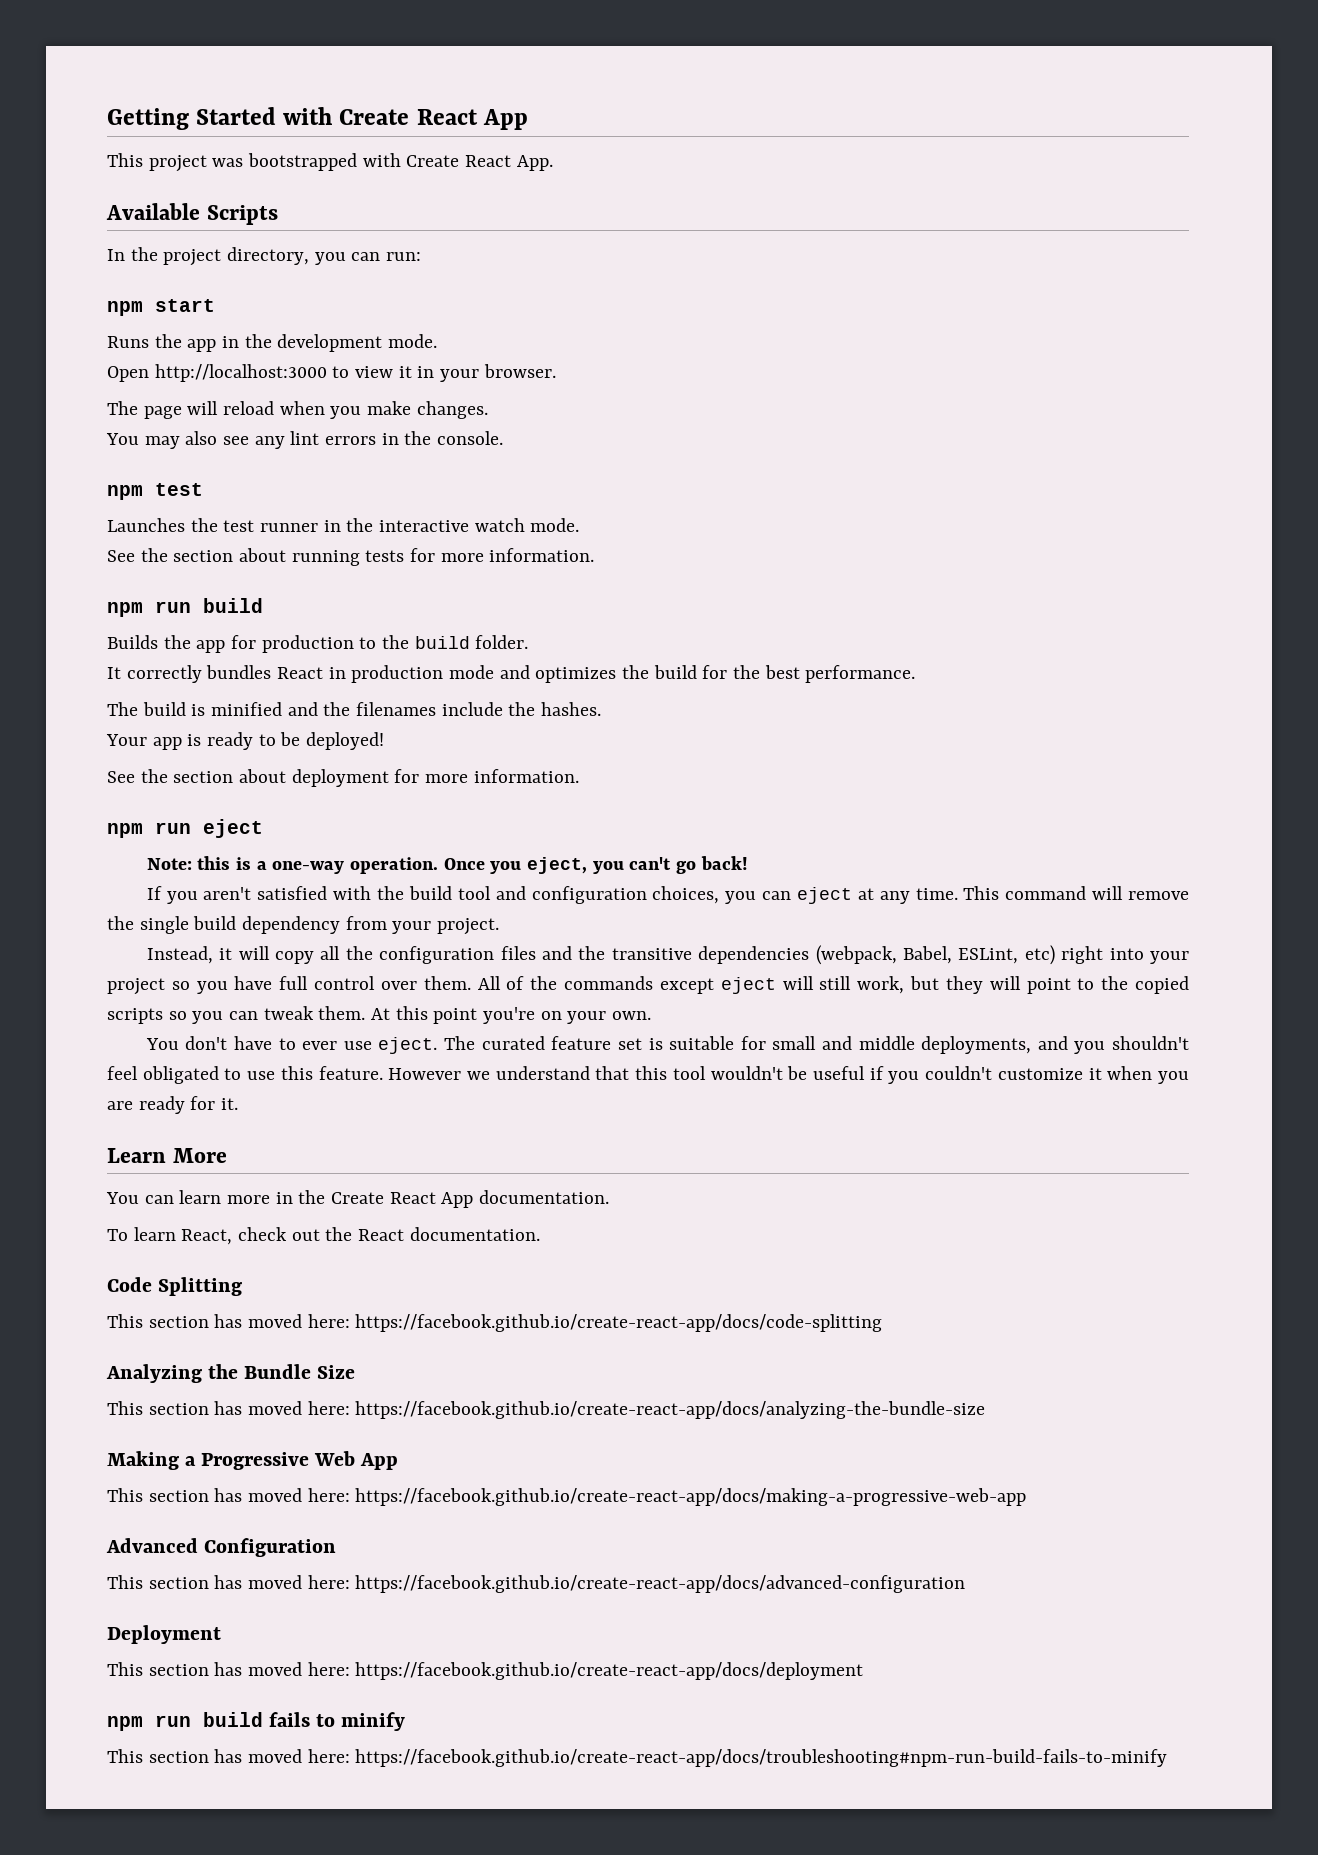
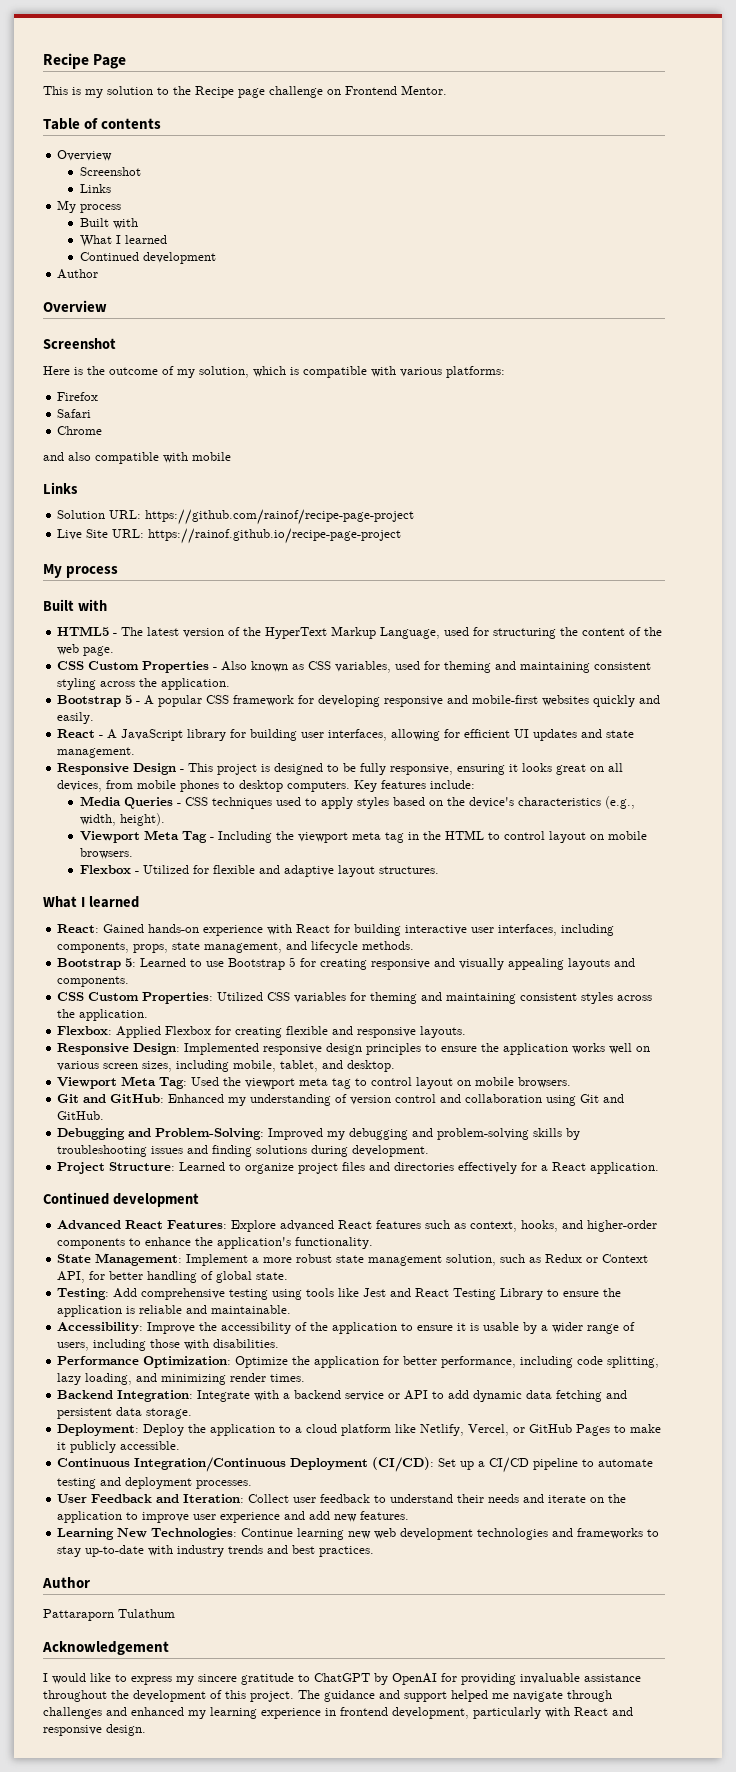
[107,107,528,130] [107,153,553,172] [106,203,278,225] [107,247,422,266] [107,299,215,316] [107,334,438,352] [107,364,556,382] [107,401,488,419] [106,431,504,449] [107,483,203,500] [107,518,580,532] [107,548,595,566] [107,598,263,617] [107,635,529,653] [107,665,916,683] [107,702,602,716] [106,732,385,750] [107,769,579,787] [107,819,263,838] [146,856,748,874] [146,886,1189,904] [107,916,500,935] [146,945,1189,965] [107,976,1190,995] [107,1006,652,1024] [145,1036,1189,1054] [107,1066,1189,1084] [107,1096,239,1114] [107,1148,227,1163] [106,1190,610,1208] [107,1227,540,1245] [107,1277,243,1296] [107,1314,883,1332] [106,1364,356,1383] [107,1401,986,1419] [107,1451,399,1470] [107,1488,1027,1506] [106,1538,337,1557] [107,1575,966,1593] [107,1625,221,1644] [107,1662,864,1680] [107,1712,406,1731] [107,1749,1168,1767] Getting Started with Create React App // This project was bootstrapped with Create React App. // Available Scripts // In the project directory, you can run: // npm start // Runs the app in the development mode. // Open http://localhost:3000 to view it in your browser. // The page will reload when you make changes. // You may also see any lint errors in the console. // npm test // Launches the test runner in the interactive watch mode. // See the section about running tests for more information. // npm run build // Builds the app for production to the build folder. // It correctly bundles React in production mode and optimizes the build for the best performance. // The build is minified and the filenames include the hashes. // Your app is ready to be deployed! // See the section about deployment for more information. // npm run eject // Note: this is a one-way operation. Once you eject, you can't go back! // If you aren't satisfied with the build tool and configuration choices, you can eject at any time. This command will remove the single build dependency from your project. // Instead, it will copy all the configuration files and the transitive dependencies (webpack, Babel, ESLint, etc) right into your project so you have full control over them. All of the commands except eject will still work, but they will point to the copied scripts so you can tweak them. At this point you're on your own. // You don't have to ever use eject. The curated feature set is suitable for small and middle deployments, and you shouldn't feel obligated to use this feature. However we understand that this tool wouldn't be useful if you couldn't customize it when you are ready for it. // Learn More // You can learn more in the Create React App documentation. // To learn React, check out the React documentation. // Code Splitting // This section has moved here: https://facebook.github.io/create-react-app/docs/code-splitting // Analyzing the Bundle Size // This section has moved here: https://facebook.github.io/create-react-app/docs/analyzing-the-bundle-size // Making a Progressive Web App // This section has moved here: https://facebook.github.io/create-react-app/docs/making-a-progressive-web-app // Advanced Configuration // This section has moved here: https://facebook.github.io/create-react-app/docs/advanced-configuration // Deployment // This section has moved here: https://facebook.github.io/create-react-app/docs/deployment // npm run build fails to minify // This section has moved here: https://facebook.github.io/create-react-app/docs/troubleshooting#npm-run-build-fails-to-minify -> [43,53,127,69] [43,85,447,98] [43,118,162,130] [57,150,113,161] [79,167,141,176] [79,184,111,193] [57,200,122,213] [79,218,138,229] [79,235,167,247] [79,252,216,264] [57,269,99,279] [43,300,107,312] [43,338,116,349] [43,366,505,378] [57,392,99,401] [57,409,92,418] [57,426,103,435] [43,452,231,464] [43,482,78,494] [57,509,415,525] [57,528,402,544] [43,564,119,578] [43,599,107,611] [57,626,663,639] [57,644,115,656] [57,661,652,673] [57,678,231,690] [57,695,661,707] [57,712,95,724] [57,729,635,741] [57,747,136,758] [57,763,624,775] [57,780,476,792] [79,796,635,809] [79,813,165,826] [79,830,647,843] [79,848,133,859] [79,865,439,877] [43,896,139,908] [57,924,615,936] [57,941,415,953] [57,957,636,970] [57,976,130,987] [57,992,653,1004] [57,1009,149,1021] [57,1026,467,1038] [57,1043,651,1055] [57,1060,396,1072] [57,1076,572,1089] [57,1094,625,1106] [57,1111,105,1120] [57,1128,581,1140] [57,1145,430,1157] [57,1162,660,1174] [43,1192,199,1207] [57,1220,658,1232] [57,1237,374,1249] [57,1253,649,1266] [57,1271,289,1283] [57,1288,622,1300] [57,1305,292,1317] [57,1322,636,1334] [57,1339,280,1351] [57,1356,660,1368] [57,1373,306,1385] [57,1390,628,1402] [57,1407,193,1419] [57,1424,662,1436] [57,1441,181,1453] [57,1457,654,1473] [57,1477,253,1489] [57,1494,627,1503] [57,1511,410,1523] [57,1528,660,1540] [57,1545,375,1557] [42,1577,90,1588] [43,1609,175,1621] [42,1641,169,1655] [43,1673,641,1685] [43,1690,612,1702] [43,1707,633,1719] [43,1724,146,1736] Recipe Page // This is my solution to the Recipe page challenge on Frontend Mentor. // Table of contents // Overview // Screenshot // Links // My process // Built with // What I learned // Continued development // Author // Overview // Screenshot // Here is the outcome of my solution, which is compatible with various platforms: // Firefox // Safari // Chrome // and also compatible with mobile // Links // Solution URL: https://github.com/rainof/recipe-page-project // Live Site URL: https://rainof.github.io/recipe-page-project // My process // Built with // HTML5 - The latest version of the HyperText Markup Language, used for structuring the content of the web page. // CSS Custom Properties - Also known as CSS variables, used for theming and maintaining consistent styling across the application. // Bootstrap 5 - A popular CSS framework for developing responsive and mobile-first websites quickly and easily. // React - A JavaScript library for building user interfaces, allowing for efficient UI updates and state management. // Responsive Design - This project is designed to be fully responsive, ensuring it looks great on all devices, from mobile phones to desktop computers. Key features include: // Media Queries - CSS techniques used to apply styles based on the device's characteristics (e.g., width, height). // Viewport Meta Tag - Including the viewport meta tag in the HTML to control layout on mobile browsers. // Flexbox - Utilized for flexible and adaptive layout structures. // What I learned // React: Gained hands-on experience with React for building interactive user interfaces, including components, props, state management, and lifecycle methods. // Bootstrap 5: Learned to use Bootstrap 5 for creating responsive and visually appealing layouts and components. // CSS Custom Properties: Utilized CSS variables for theming and maintaining consistent styles across the application. // Flexbox: Applied Flexbox for creating flexible and responsive layouts. // Responsive Design: Implemented responsive design principles to ensure the application works well on various screen sizes, including mobile, tablet, and desktop. // Viewport Meta Tag: Used the viewport meta tag to control layout on mobile browsers. // Git and GitHub: Enhanced my understanding of version control and collaboration using Git and GitHub. // Debugging and Problem-Solving: Improved my debugging and problem-solving skills by troubleshooting issues and finding solutions during development. // Project Structure: Learned to organize project files and directories effectively for a React application. // Continued development // Advanced React Features: Explore advanced React features such as context, hooks, and higher-order components to enhance the application's functionality. // State Management: Implement a more robust state management solution, such as Redux or Context API, for better handling of global state. // Testing: Add comprehensive testing using tools like Jest and React Testing Library to ensure the application is reliable and maintainable. // Accessibility: Improve the accessibility of the application to ensure it is usable by a wider range of users, including those with disabilities. // Performance Optimization: Optimize the application for better performance, including code splitting, lazy loading, and minimizing render times. // Backend Integration: Integrate with a backend service or API to add dynamic data fetching and persistent data storage. // Deployment: Deploy the application to a cloud platform like Netlify, Vercel, or GitHub Pages to make it publicly accessible. // Continuous Integration/Continuous Deployment (CI/CD): Set up a CI/CD pipeline to automate testing and deployment processes. // User Feedback and Iteration: Collect user feedback to understand their needs and iterate on the application to improve user experience and add new features. // Learning New Technologies: Continue learning new web development technologies and frameworks to stay up-to-date with industry trends and best practices. // Author // Pattaraporn Tulathum // Acknowledgement // I would like to express my sincere gratitude to ChatGPT by OpenAI for providing invaluable assistance throughout the development of this project. The guidance and support helped me navigate through challenges and enhanced my learning experience in frontend development, particularly with React and responsive design.

